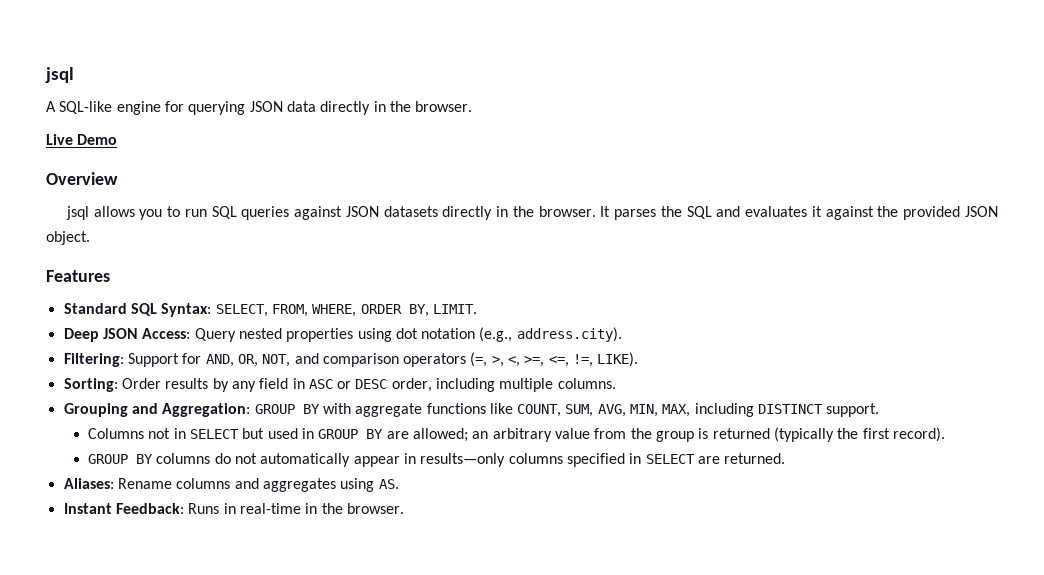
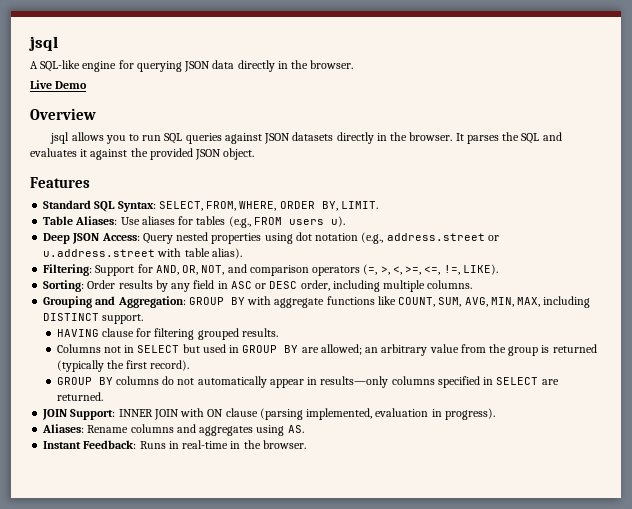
(477, 309) none -> [43,216,345,228] // Table Aliases: Use aliases for tables (e.g., FROM users u).
[516,327,622,342] address.city). -> [386,233,499,241] [43,248,242,259] address.street or u.address.street with table alias).
(880, 410) none -> [56,328,278,340] // HAVING clause for filtering grouped results.
(786, 458) none -> [42,408,495,420] // JOIN Support: INNER JOIN with ON clause (parsing implemented, evaluation in progress).

